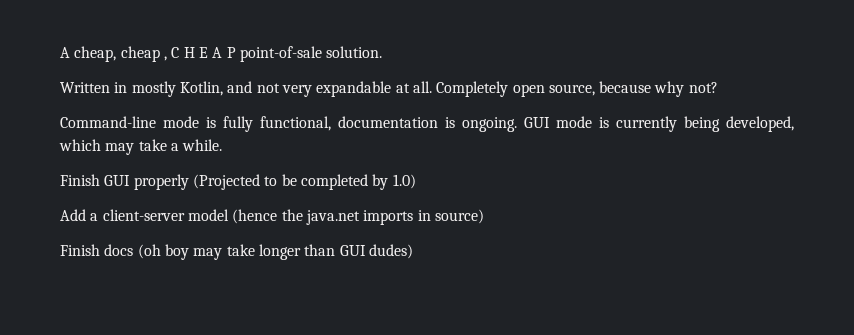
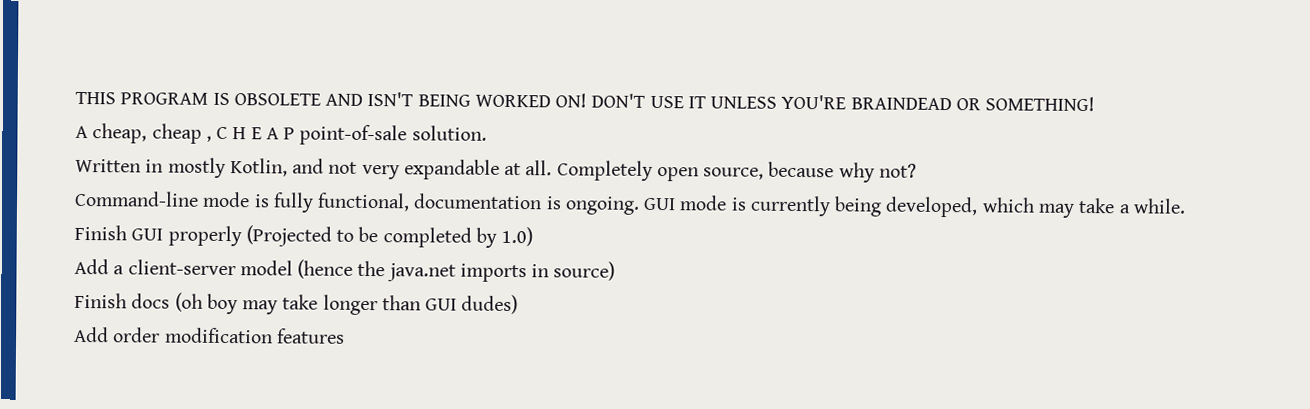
(60, 52) none -> [75,91,1096,112] THIS PROGRAM IS OBSOLETE AND ISN'T BEING WORKED ON! DON'T USE IT UNLESS YOU'RE BRAINDEAD OR SOMETHING! //
(413, 251) none -> [74,326,345,344] // Add order modification features

